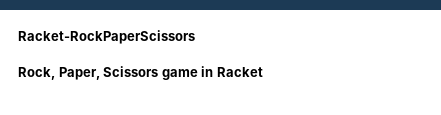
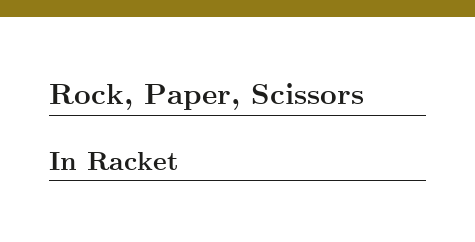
[18,30,195,44] Racket-RockPaperScissors // -> (49, 97) none
[161,66,214,80] game in -> [49,152,77,170] // In

